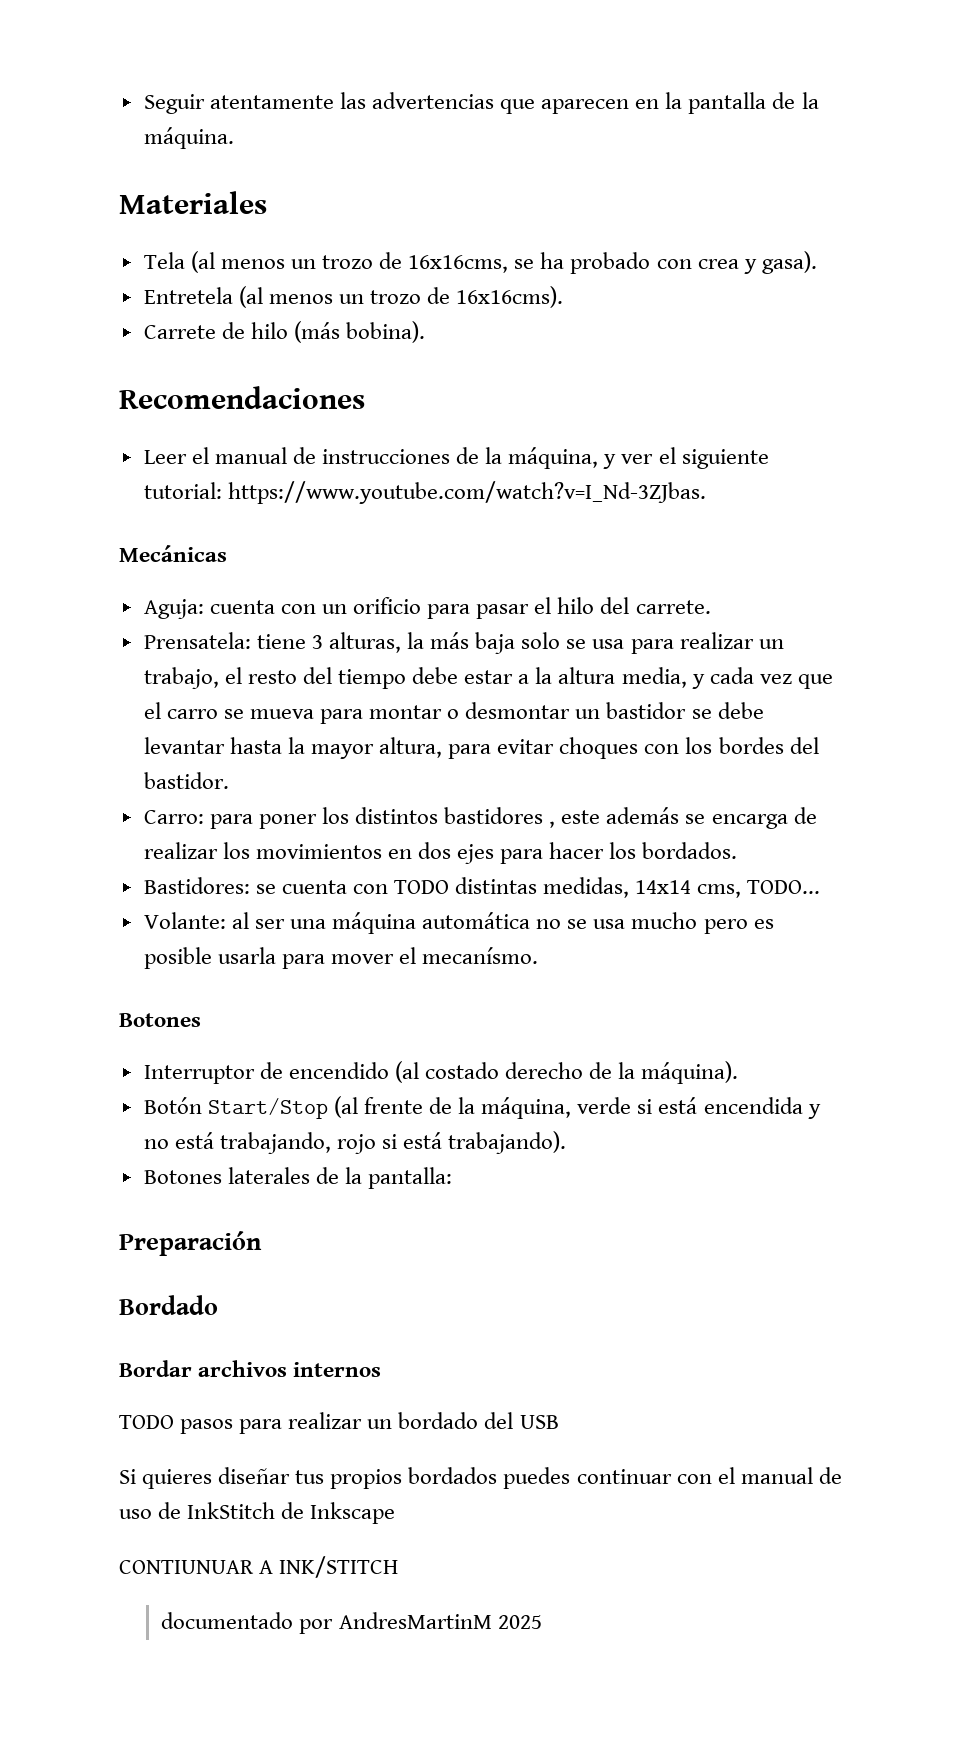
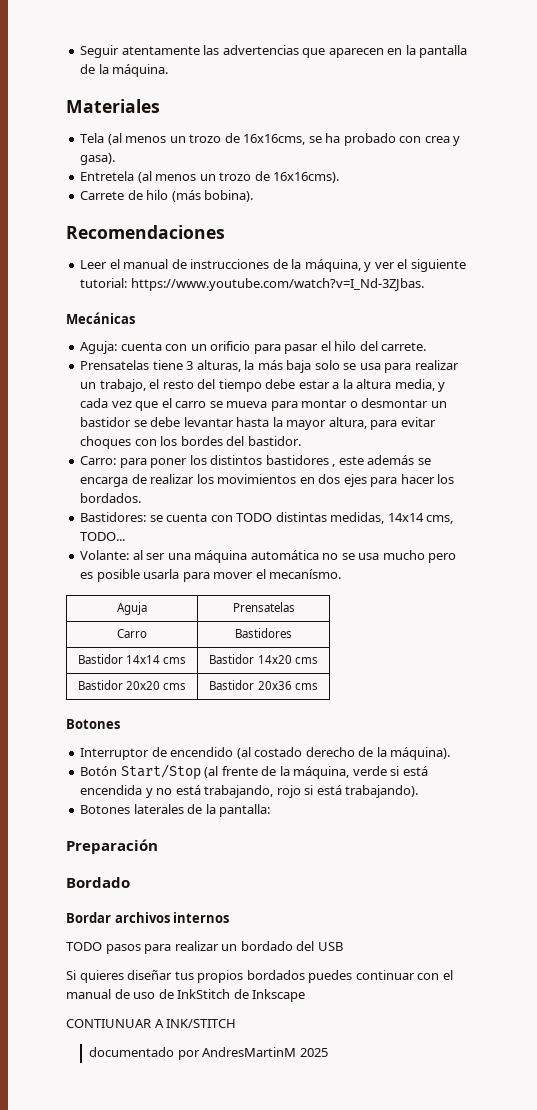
[143,632,251,649] Prensatela: -> [80,360,150,370] Prensatelas
(539, 955) none -> [117,602,147,615] [232,602,295,612] [117,629,147,638] [235,628,292,638] [77,654,187,664] [209,654,318,664] [77,680,187,690] [209,680,318,690] // Aguja | Prensatelas // Carro | Bastidores // Bastidor 14x14 cms | Bastidor 14x20 cms // Bastidor 20x20 cms | Bastidor 20x36 cms

